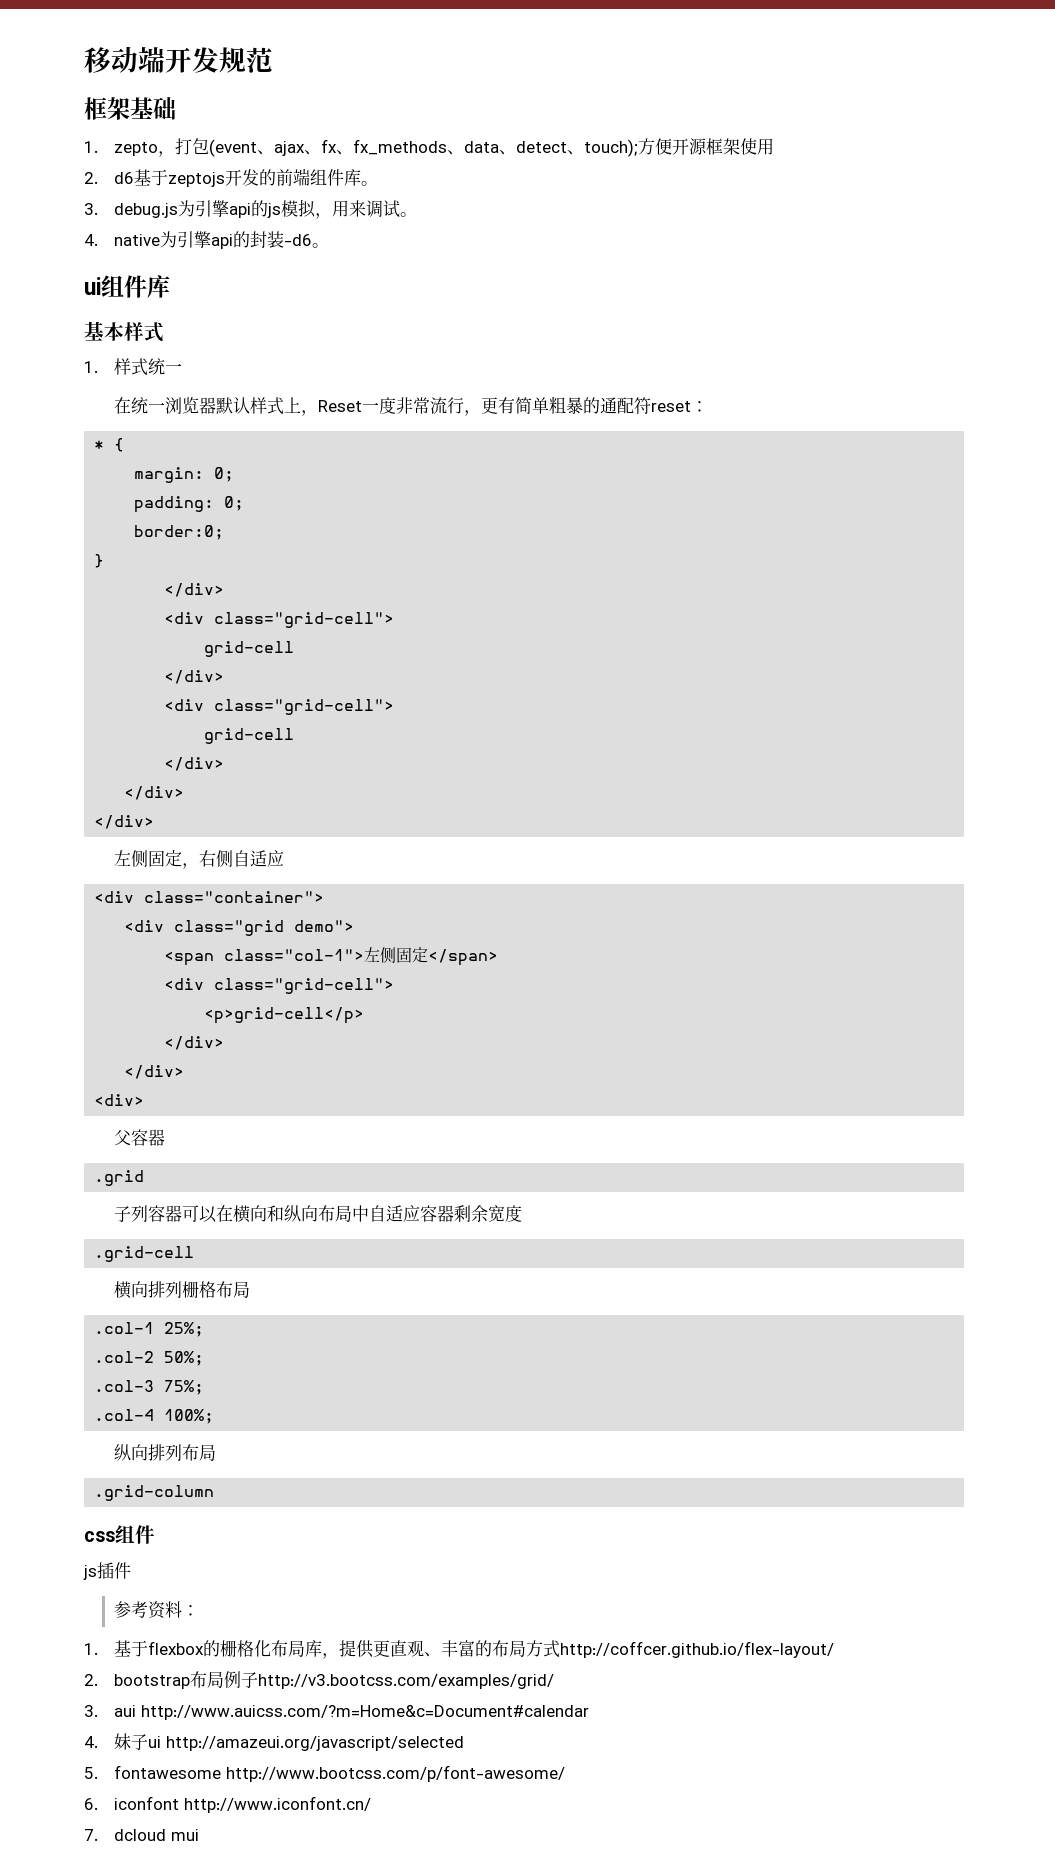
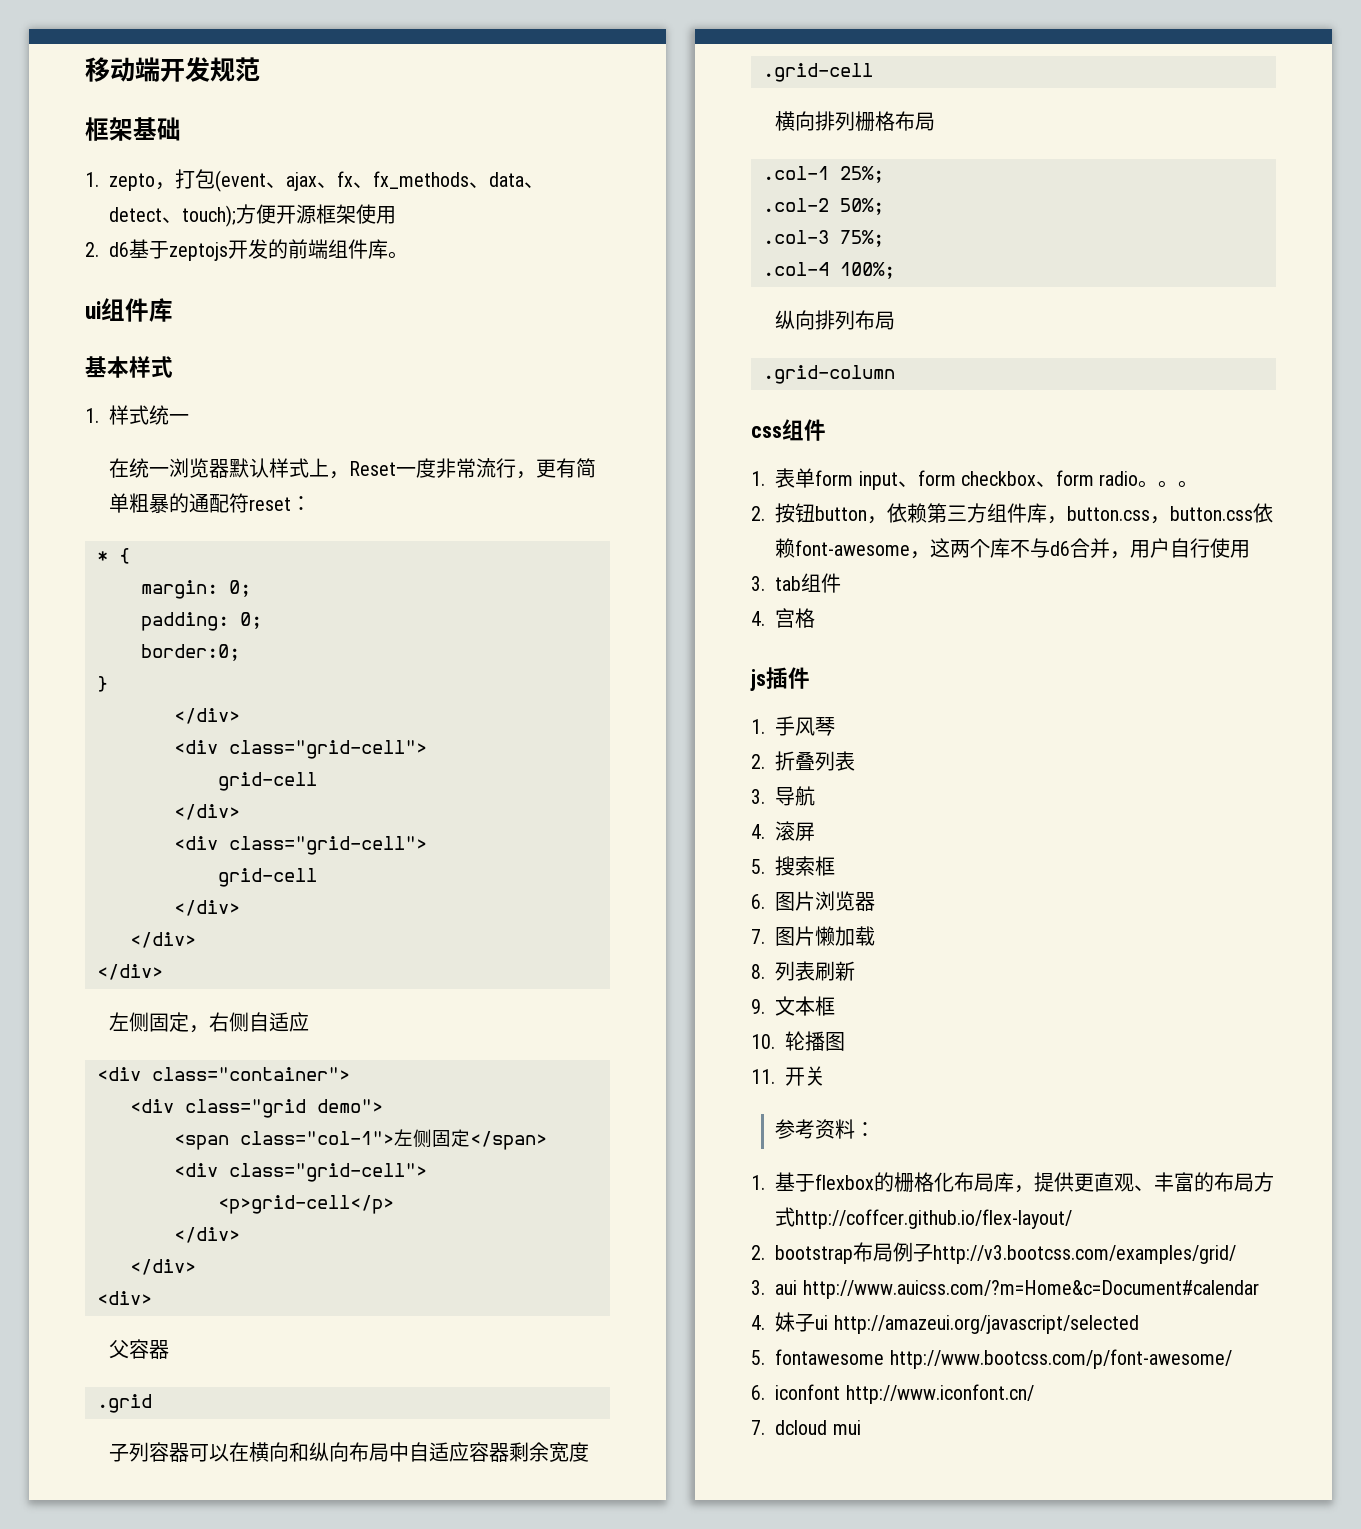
[84,199,418,219] [84,231,330,249] // 3. debug.js为引擎api的js模拟，用来调试。 // 4. native为引擎api的封装-d6。 -> (409, 255) none
[83,1562,131,1580] js插件 -> [751,468,1199,490] [751,503,1274,524] [775,538,1251,559] [751,573,842,593] [751,608,816,628] [750,667,810,691] [751,716,836,736] [751,751,856,771] [751,786,816,806] [751,821,816,841] [751,856,836,876] [751,891,876,911] [751,926,876,946] [751,961,856,981] [751,996,836,1016] [751,1031,845,1051] [751,1066,825,1086] 1.表单form input、form checkbox、form radio。。。 // 2.按钮button，依赖第三方组件库，button.css，button.css依赖font-awesome，这两个库不与d6合并，用户自行使用 // 3. tab组件 // 4.宫格 // js插件 // 1.手风琴 // 2.折叠列表 // 3.导航 // 4.滚屏 // 5.搜索框 // 6.图片浏览器 // 7.图片懒加载 // 8.列表刷新 // 9.文本框 // 10.轮播图 // 11.开关

